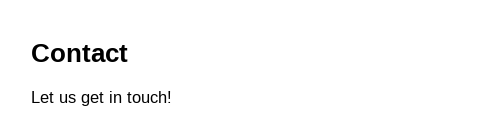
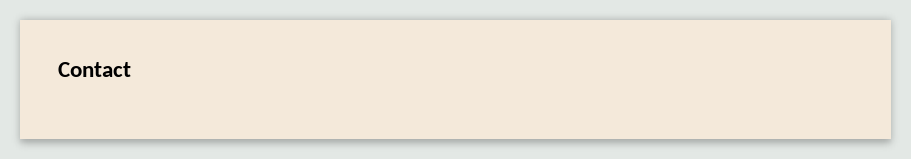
[31,91,172,106] // Let us get in touch! -> (131, 69) none

